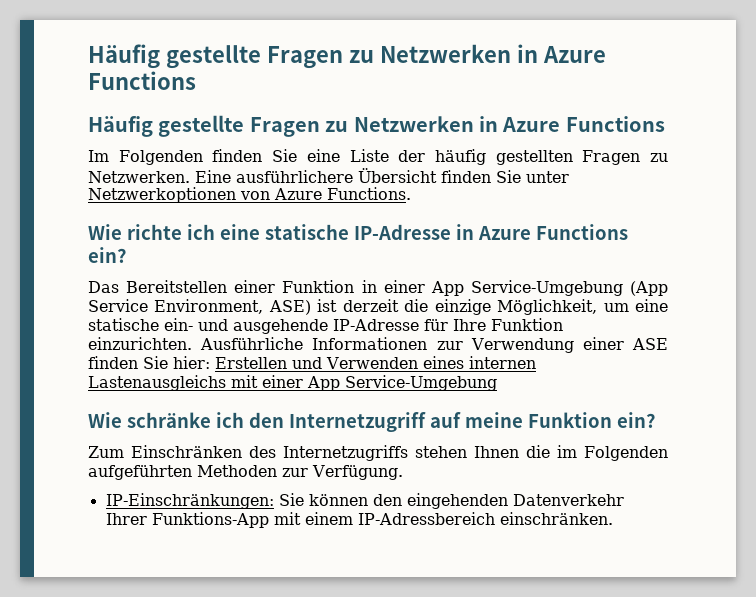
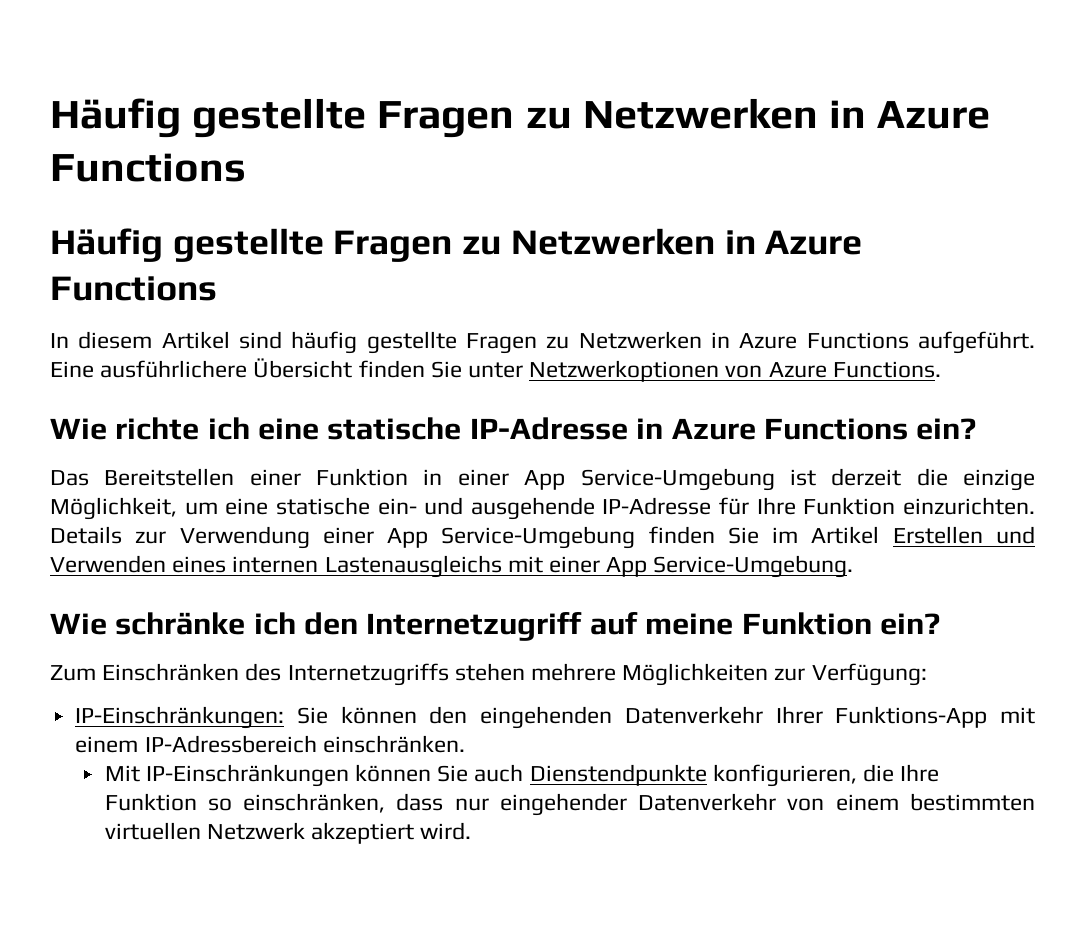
[88,149,669,165] [88,171,190,183] Im Folgenden finden Sie eine Liste der häufig gestellten Fragen zu Netzwerken. -> [50,331,1035,354] In diesem Artikel sind häufig gestellte Fragen zu Netzwerken in Azure Functions aufgeführt.
[630,281,668,296] [88,299,311,315] (App Service Environment, ASE) -> (775, 479) none
[200,337,428,350] Ausführliche Informationen -> [50,526,122,544] Details
[631,338,668,350] [88,356,210,369] ASE finden Sie hier: -> [387,526,880,549] App Service-Umgebung finden Sie im Artikel
[345,375,497,391] Service-Umgebung -> [653,555,854,578] Service-Umgebung.
[474,445,669,461] [88,465,403,480] Ihnen die im Folgenden aufgeführten Methoden zur Verfügung. -> [531,663,927,686] mehrere Möglichkeiten zur Verfügung:
(613, 518) none -> [104,764,940,787] [104,793,1035,816] [104,822,472,844] // Mit IP-Einschränkungen können Sie auch Dienstendpunkte konfigurieren, die Ihre Funktion so einschränken, dass nur eingehender Datenverkehr von einem bestimmten virtuellen Netzwerk akzeptiert wird.

